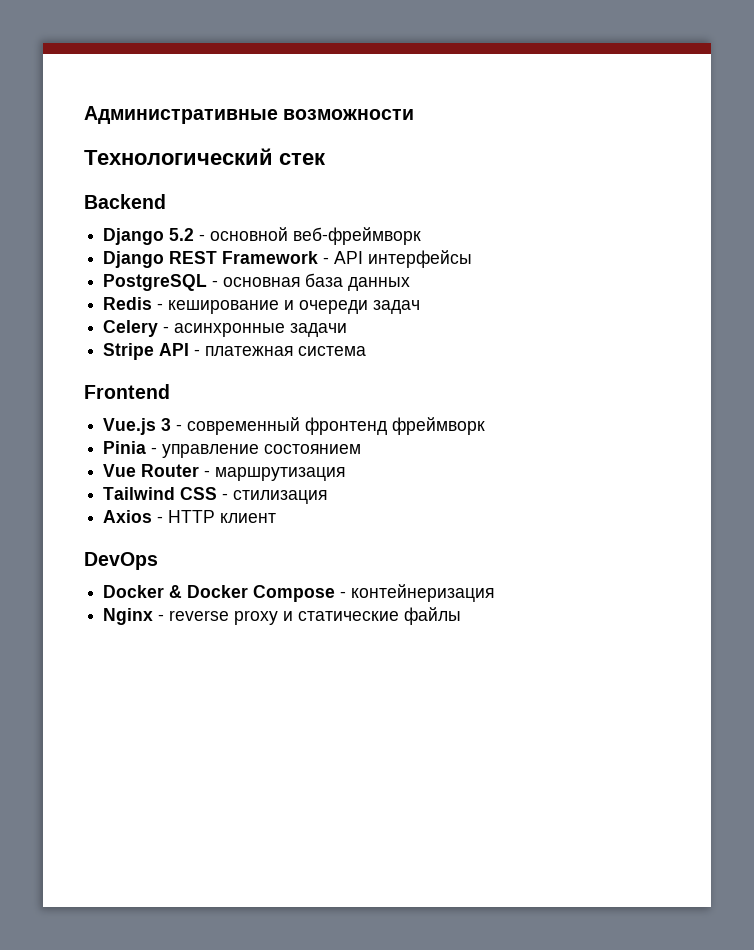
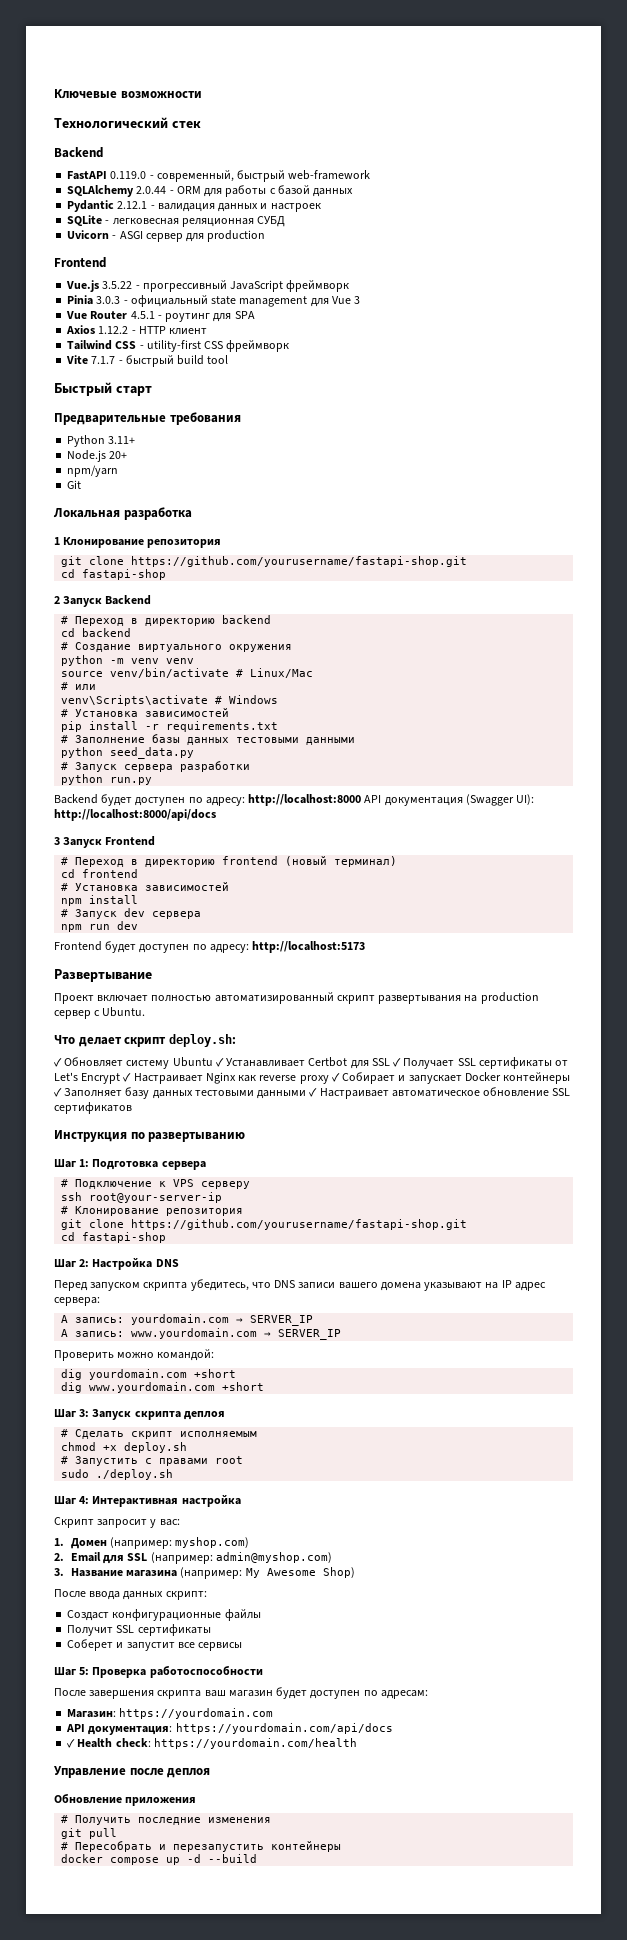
[84,106,278,124] Административные -> [54,89,117,99] Ключевые
[103,227,422,245] [103,250,473,268] [103,273,411,291] [103,297,421,314] [103,320,348,337] [103,343,367,360] [84,384,170,399] [103,417,486,435] [103,441,362,458] [103,464,346,481] [103,487,328,504] [103,510,277,523] [84,552,158,570] [103,584,495,602] [103,607,462,625] Django 5.2 - основной веб-фреймворк // Django REST Framework - API интерфейсы // PostgreSQL - основная база данных // Redis - кеширование и очереди задач // Celery - асинхронные задачи // Stripe API - платежная система // Frontend // Vue.js 3 - современный фронтенд фреймворк // Pinia - управление состоянием // Vue Router - маршрутизация // Tailwind CSS - стилизация // Axios - HTTP клиент // DevOps // Docker & Docker Compose - контейнеризация // Nginx - reverse proxy и статические файлы -> [67,170,371,182] [67,185,354,197] [67,200,321,212] [67,215,286,227] [67,230,266,242] [54,257,106,268] [66,280,350,292] [67,295,361,307] [66,311,255,322] [66,325,208,335] [67,340,290,352] [66,355,229,367] [54,382,152,396] [54,412,241,425] [67,435,136,447] [67,450,128,462] [67,465,119,477] [67,480,82,489] [53,507,192,520] [54,537,222,548] [61,556,468,567] [61,569,167,580] [54,595,152,607] [61,615,272,626] [61,628,132,637] [61,642,293,652] [61,655,195,666] [61,668,314,678] [61,682,97,690] [61,695,279,706] [61,708,230,717] [61,721,279,732] [61,734,356,745] [61,747,195,759] [61,761,251,772] [61,774,153,785] [54,794,535,806] [54,809,216,821] [54,836,156,848] [61,856,398,867] [61,869,139,878] [61,882,230,891] [61,895,139,906] [61,908,202,919] [61,921,139,932] [54,941,366,953] [54,969,152,982] [54,992,539,1004] [54,1007,146,1019] [54,1034,236,1047] [54,1057,569,1069] [54,1072,571,1084] [54,1087,571,1099] [54,1102,132,1114] [54,1130,246,1142] [54,1159,206,1170] [61,1179,251,1189] [61,1192,223,1203] [61,1206,244,1216] [61,1219,468,1230] [61,1232,167,1243] [54,1257,179,1270] [54,1279,546,1291] [54,1297,100,1306] [61,1314,314,1326] [61,1328,342,1340] [54,1349,215,1361] [61,1369,237,1380] [61,1382,265,1393] [54,1409,225,1420] [61,1429,258,1439] [61,1442,188,1453] [61,1456,244,1466] [61,1469,174,1480] [54,1494,241,1507] [54,1517,180,1528] [54,1537,250,1549] [54,1552,332,1564] [54,1567,355,1579] [54,1589,207,1600] [67,1609,261,1621] [67,1624,211,1636] [67,1639,243,1651] [54,1665,263,1678] [54,1687,428,1699] [67,1708,274,1719] [66,1723,393,1735] [67,1738,357,1749] [54,1766,211,1778] [54,1793,197,1806] [61,1815,272,1825] [61,1828,118,1839] [61,1841,342,1852] [61,1854,258,1865] FastAPI 0.119.0 - современный, быстрый web-framework // SQLAlchemy 2.0.44 - ORM для работы с базой данных // Pydantic 2.12.1 - валидация данных и настроек // SQLite - легковесная реляционная СУБД // Uvicorn - ASGI сервер для production // Frontend // Vue.js 3.5.22 - прогрессивный JavaScript фреймворк // Pinia 3.0.3 - официальный state management для Vue 3 // Vue Router 4.5.1 - роутинг для SPA // Axios 1.12.2 - HTTP клиент // Tailwind CSS - utility-first CSS фреймворк // Vite 7.1.7 - быстрый build tool // Быстрый старт // Предварительные требования // Python 3.11+ // Node.js 20+ // npm/yarn // Git // Локальная разработка // 1 Клонирование репозитория // git clone https://github.com/yourusername/fastapi-shop.git // cd fastapi-shop // 2 Запуск Backend // # Переход в директорию backend // cd backend // # Создание виртуального окружения // python -m venv venv // source venv/bin/activate # Linux/Mac // # или // venv\Scripts\activate # Windows // # Установка зависимостей // pip install -r requirements.txt // # Заполнение базы данных тестовыми данными // python seed_data.py // # Запуск сервера разработки // python run.py // Backend будет доступен по адресу: http://localhost:8000 API документация (Swagger UI): http://localhost:8000/api/docs // 3 Запуск Frontend // # Переход в директорию frontend (новый терминал) // cd frontend // # Установка зависимостей // npm install // # Запуск dev сервера // npm run dev // Frontend будет доступен по адресу: http://localhost:5173 // Развертывание // Проект включает полностью автоматизированный скрипт развертывания на production сервер с Ubuntu. // Что делает скрипт deploy.sh: // ✓ Обновляет систему Ubuntu ✓ Устанавливает Certbot для SSL ✓ Получает SSL сертификаты от Let's Encrypt ✓ Настраивает Nginx как reverse proxy ✓ Собирает и запускает Docker контейнеры ✓ Заполняет базу данных тестовыми данными ✓ Настраивает автоматическое обновление SSL сертификатов // Инструкция по развертыванию // Шаг 1: Подготовка сервера // # Подключение к VPS серверу // ssh root@your-server-ip // # Клонирование репозитория // git clone https://github.com/yourusername/fastapi-shop.git // cd fastapi-shop // Шаг 2: Настройка DNS // Перед запуском скрипта убедитесь, что DNS записи вашего домена указывают на IP адрес сервера: // A запись: yourdomain.com → SERVER_IP // A запись: www.yourdomain.com → SERVER_IP // Проверить можно командой: // dig yourdomain.com +short // dig www.yourdomain.com +short // Шаг 3: Запуск скрипта деплоя // # Сделать скрипт исполняемым // chmod +x deploy.sh // # Запустить с правами root // sudo ./deploy.sh // Шаг 4: Интерактивная настройка // Скрипт запросит у вас: // 1. Домен (например: myshop.com) // 2. Email для SSL (например: admin@myshop.com) // 3. Название магазина (например: My Awesome Shop) // После ввода данных скрипт: // Создаст конфигурационные файлы // Получит SSL сертификаты // Соберет и запустит все сервисы // Шаг 5: Проверка работоспособности // После завершения скрипта ваш магазин будет доступен по адресам: // Магазин: https://yourdomain.com // API документация: https://yourdomain.com/api/docs // ✓ Health check: https://yourdomain.com/health // Управление после деплоя // Обновление приложения // # Получить последние изменения // git pull // # Пересобрать и перезапустить контейнеры // docker compose up -d --build

